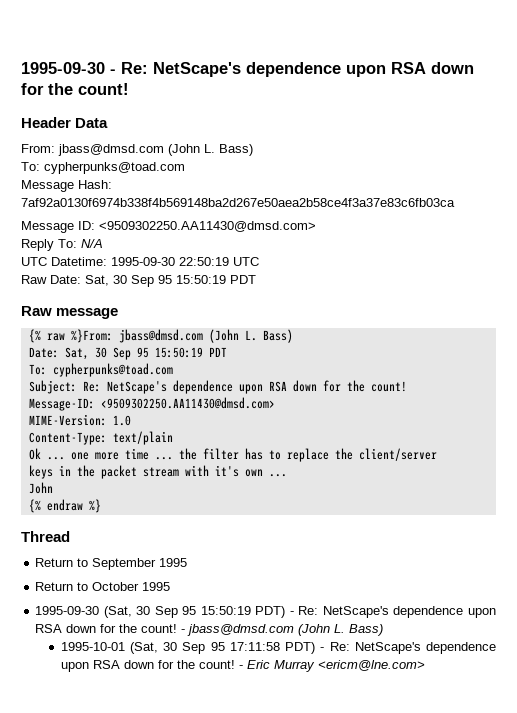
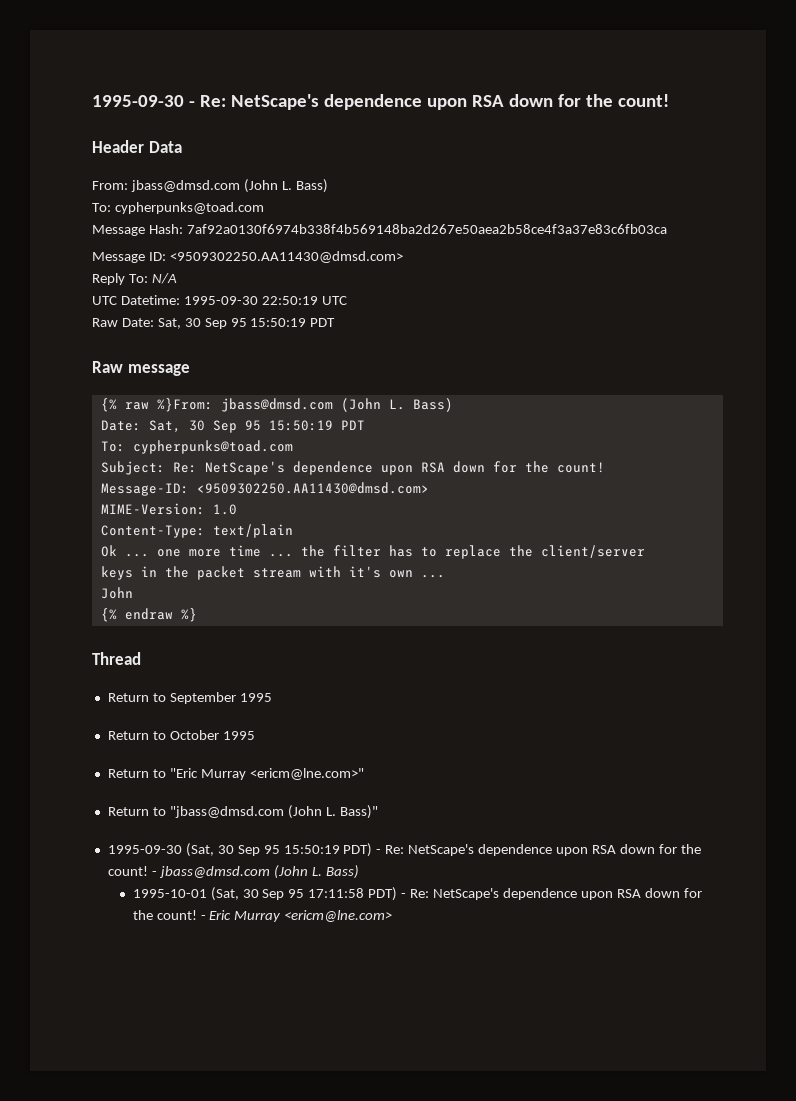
(171, 586) none -> [107,768,364,780] [107,805,378,819] // Return to "Eric Murray <ericm@lne.com>" // Return to "jbass@dmsd.com (John L. Bass)"

